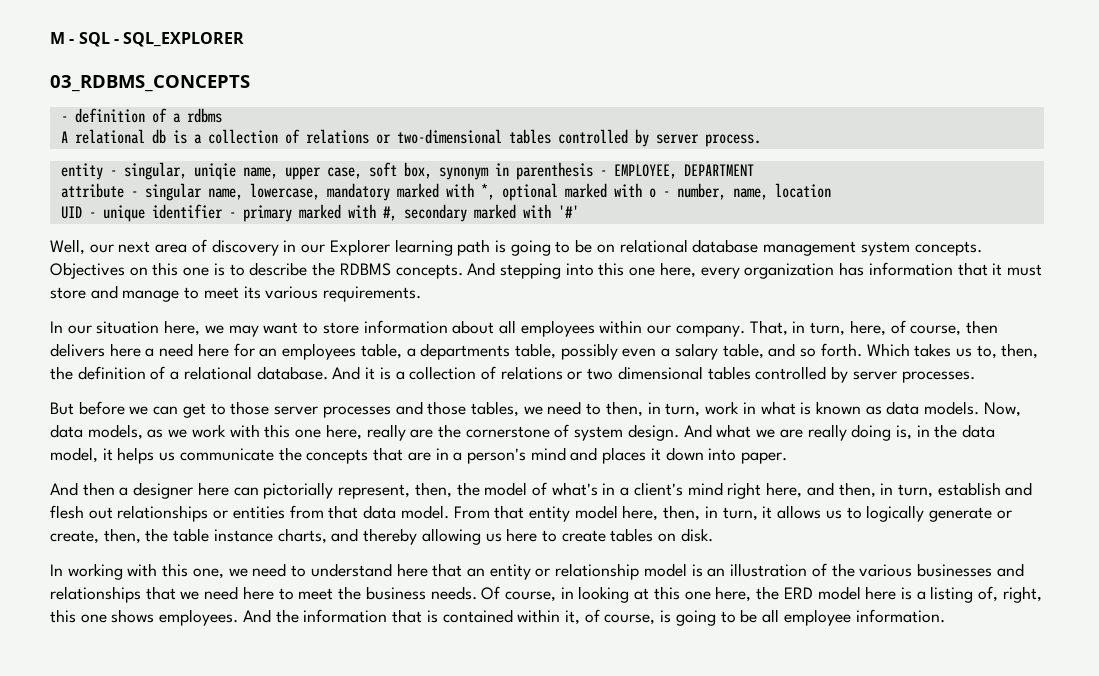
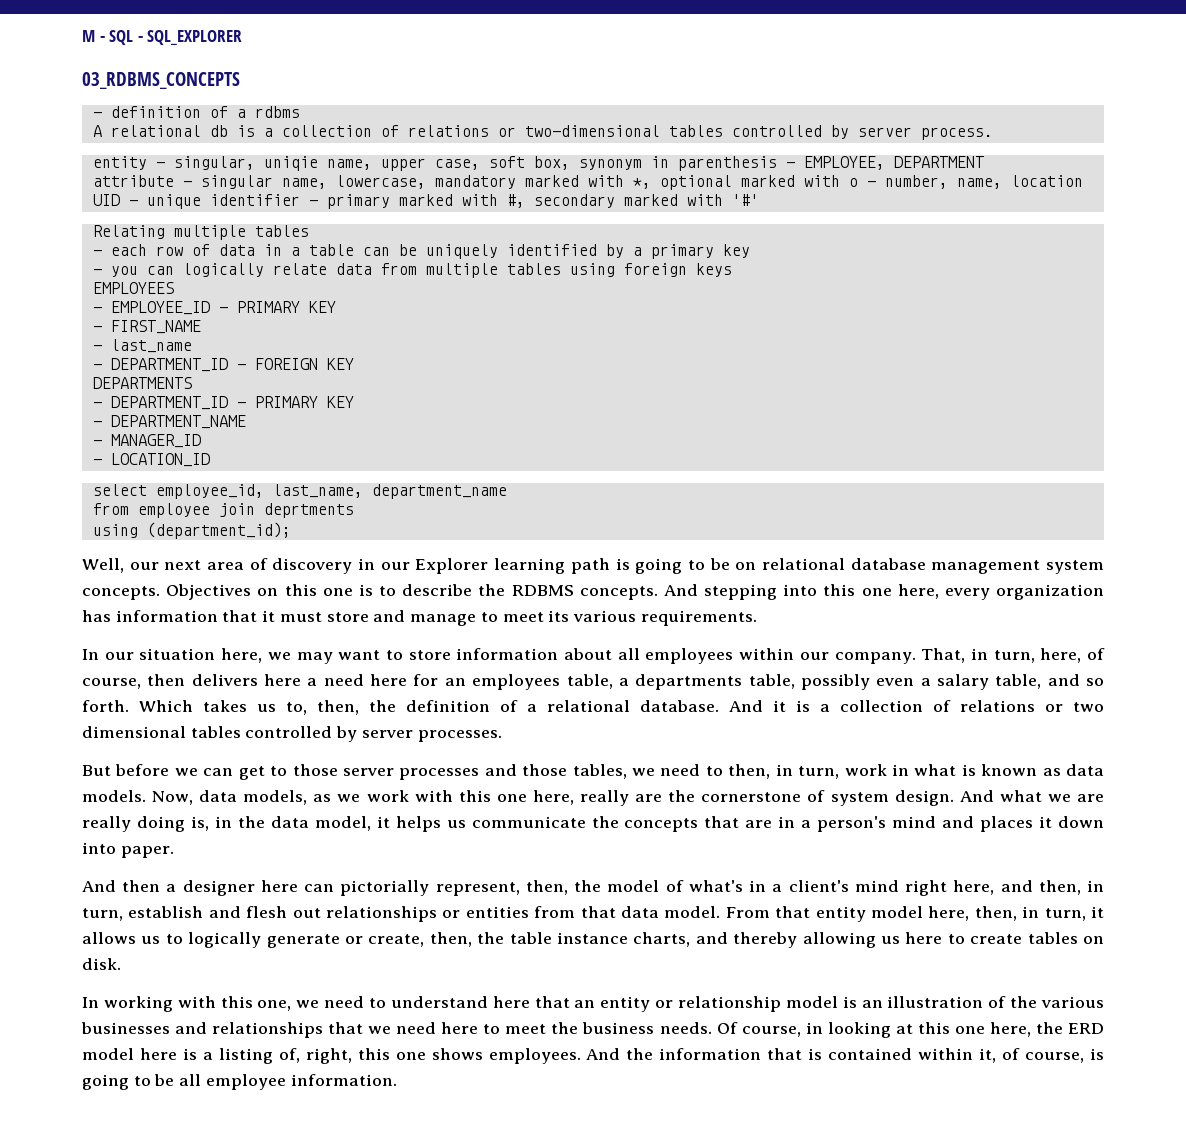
(579, 211) none -> [92,225,309,240] [92,244,750,259] [92,263,732,278] [92,282,174,294] [92,301,336,315] [92,320,201,334] [92,339,192,353] [92,358,354,372] [92,377,192,389] [92,396,354,410] [92,415,246,429] [92,434,201,448] [92,453,210,467] [92,484,507,499] [92,503,354,518] [92,522,291,539] // Relating multiple tables // - each row of data in a table can be uniquely identified by a primary key // - you can logically relate data from multiple tables using foreign keys // EMPLOYEES // - EMPLOYEE_ID - PRIMARY KEY // - FIRST_NAME // - last_name // - DEPARTMENT_ID - FOREIGN KEY // DEPARTMENTS // - DEPARTMENT_ID - PRIMARY KEY // - DEPARTMENT_NAME // - MANAGER_ID // - LOCATION_ID // select employee_id, last_name, department_name // from employee join deprtments // using (department_id);

